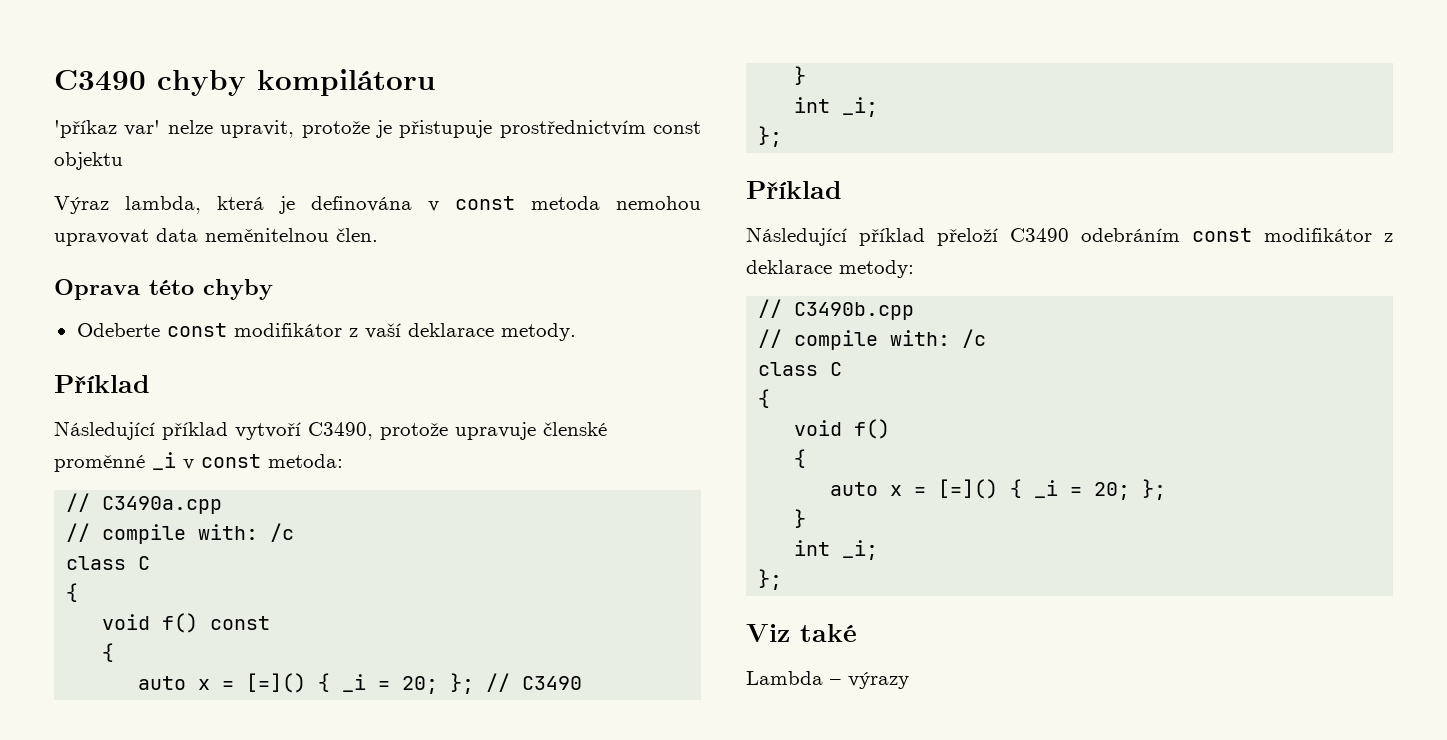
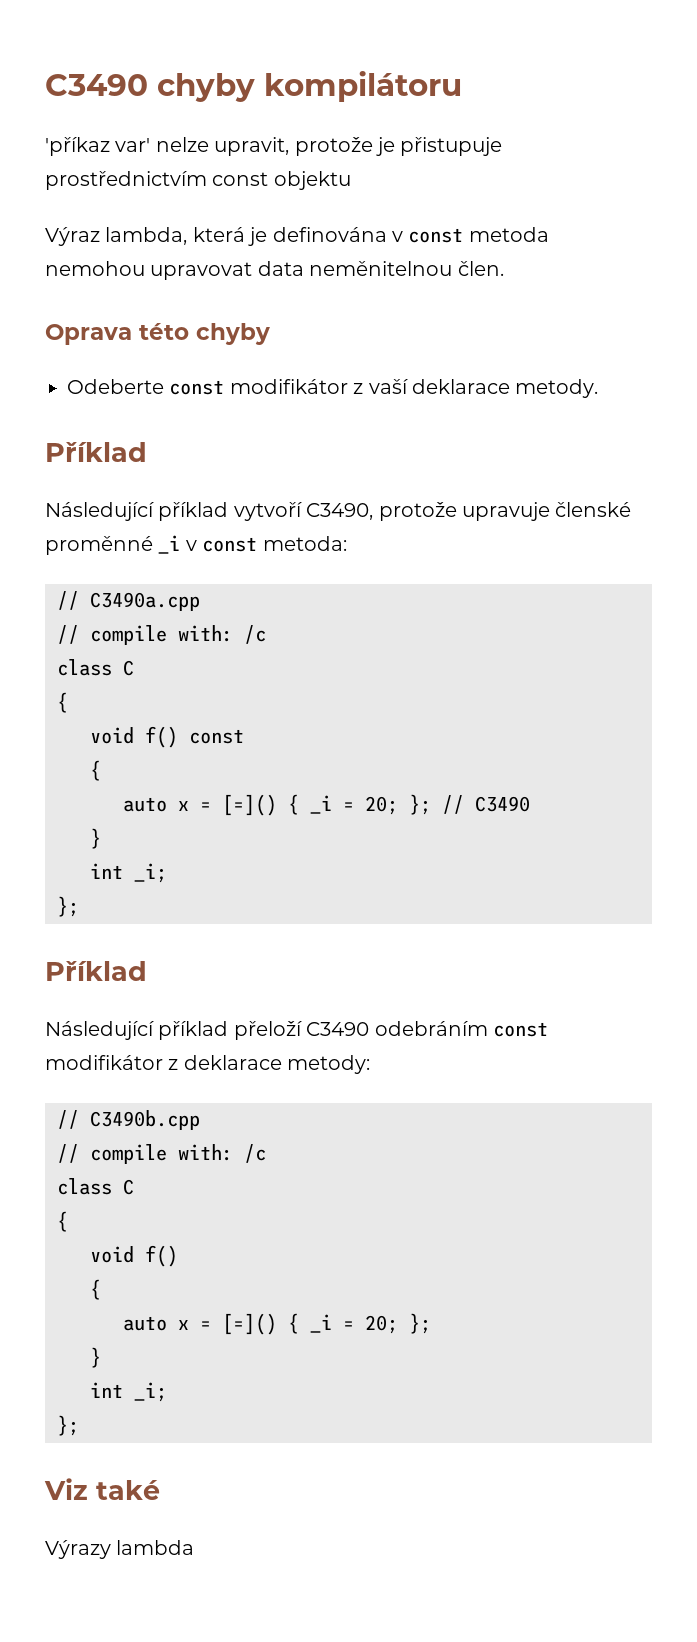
[746,671,909,689] Lambda – výrazy -> [45,1540,195,1559] Výrazy lambda

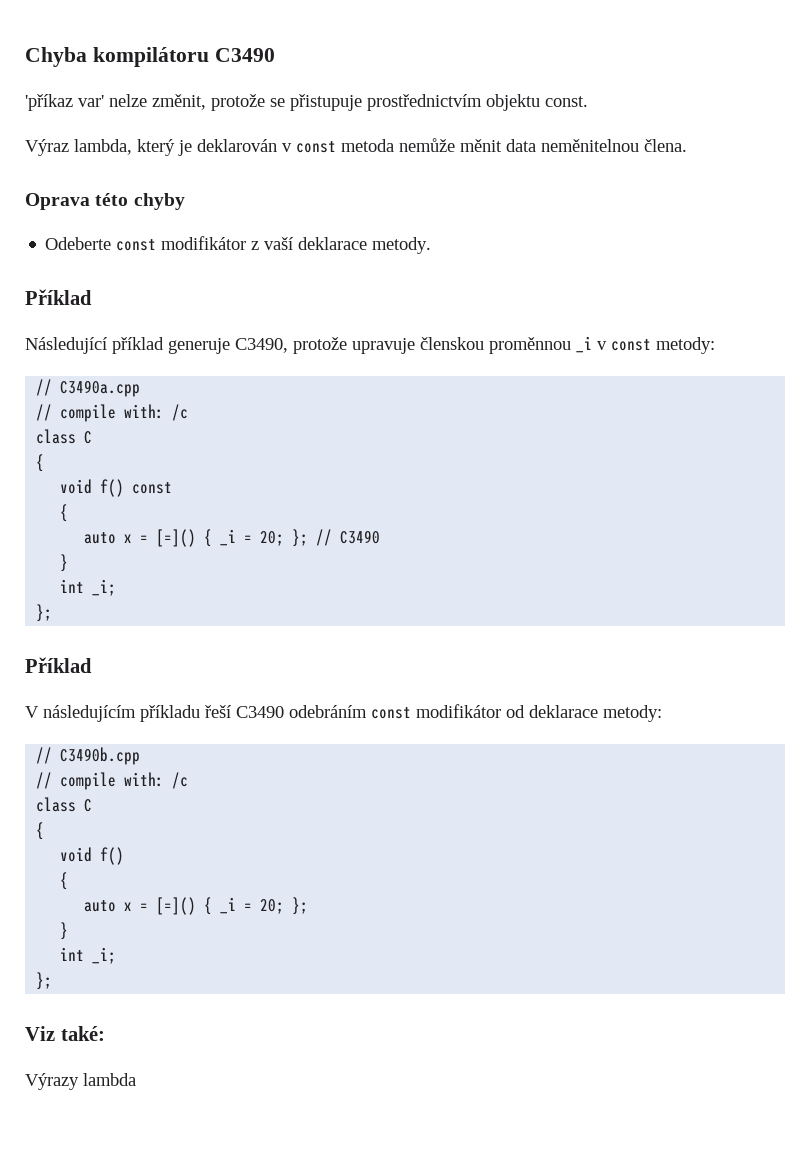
[45,71,462,102] C3490 chyby kompilátoru -> [25,47,275,67] Chyba kompilátoru C3490
[214,137,395,156] upravit, protože je -> [152,94,285,111] změnit, protože se
[212,172,269,186] const -> (482, 102) none
(351, 180) none -> [545,96,588,107] const.
[192,227,387,246] která je definována -> [137,139,277,156] který je deklarován
[45,261,253,280] nemohou upravovat -> [399,138,502,152] nemůže měnit
[457,261,504,276] člen. -> [644,139,687,152] člena.
[233,502,303,521] vytvoří -> [168,338,230,354] generuje
[555,502,632,517] [45,536,153,555] členské proměnné -> [420,337,571,354] členskou proměnnou
[262,536,347,551] metoda: -> [656,337,715,354] metody:
[45,1021,303,1040] Následující příklad přeloží -> [25,705,231,722] V následujícím příkladu řeší
[168,1059,179,1070] z -> [506,705,525,718] od
[96,1480,160,1500] také -> [60,1026,105,1041] také:

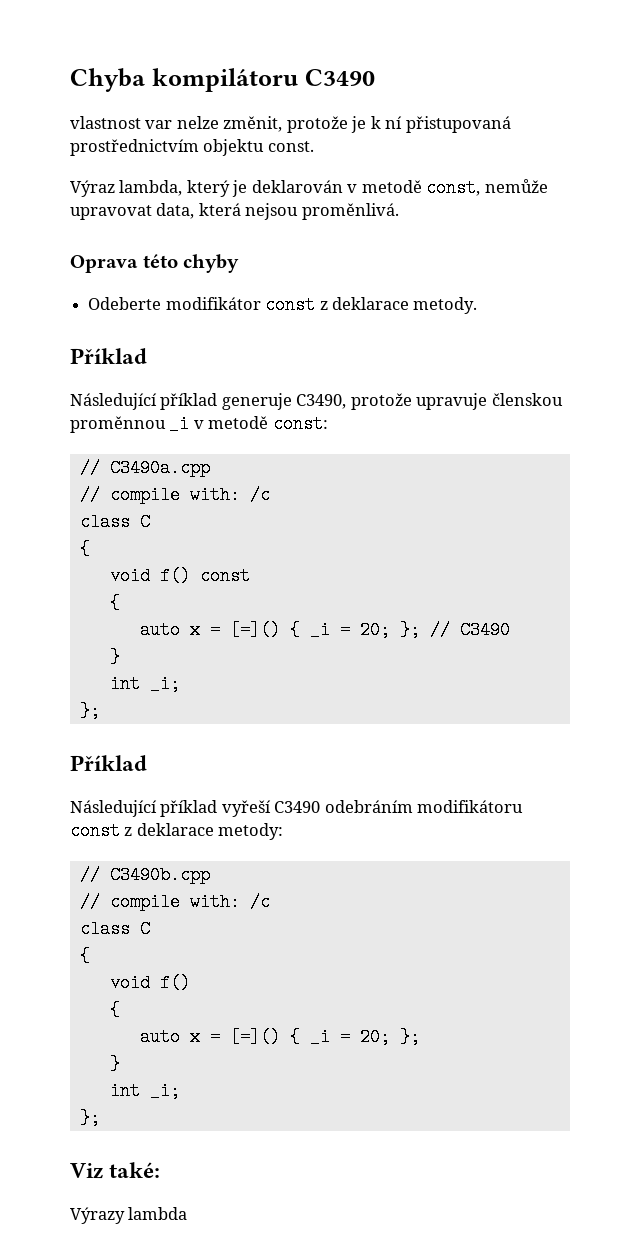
[25,94,104,111] 'příkaz var' -> [70,116,173,129] vlastnost var
[270,94,362,111] se přistupuje -> [351,116,511,133] je k ní přistupovaná
[296,138,687,153] const metoda nemůže měnit data neměnitelnou člena. -> [361,179,548,197] [70,203,399,220] metodě const, nemůže upravovat data, která nejsou proměnlivá.
[116,236,294,251] const modifikátor z vaší -> [165,296,328,314] modifikátor const z
[611,337,715,354] const metody: -> [208,415,328,433] metodě const:
[25,704,525,722] V následujícím příkladu řeší C3490 odebráním const modifikátor od -> [70,800,524,817] [70,822,133,840] Následující příklad vyřeší C3490 odebráním modifikátoru const z

